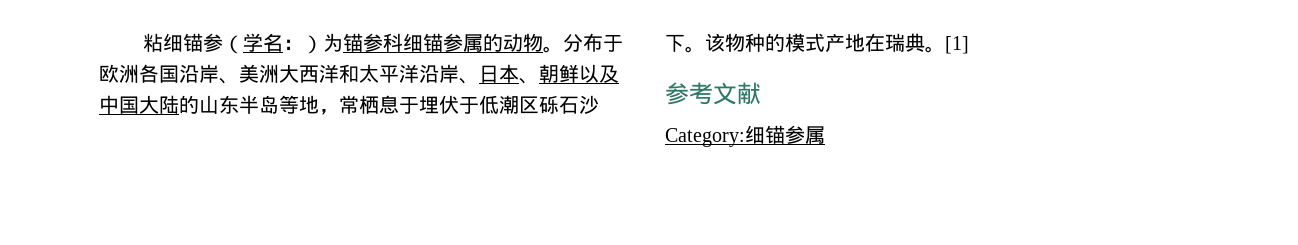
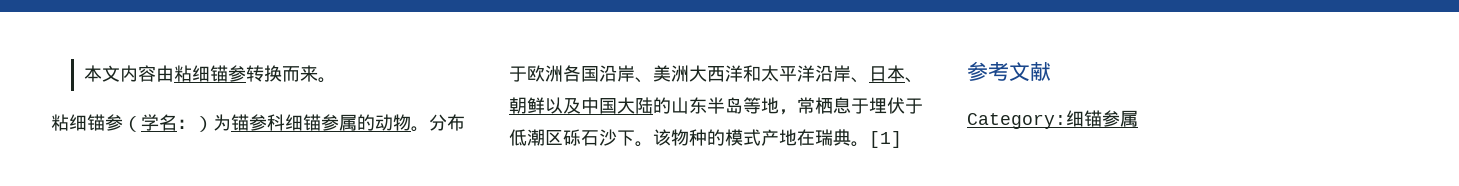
(142, 42) none -> [83,65,336,83] 本文内容由粘细锚参转换而来。 //

